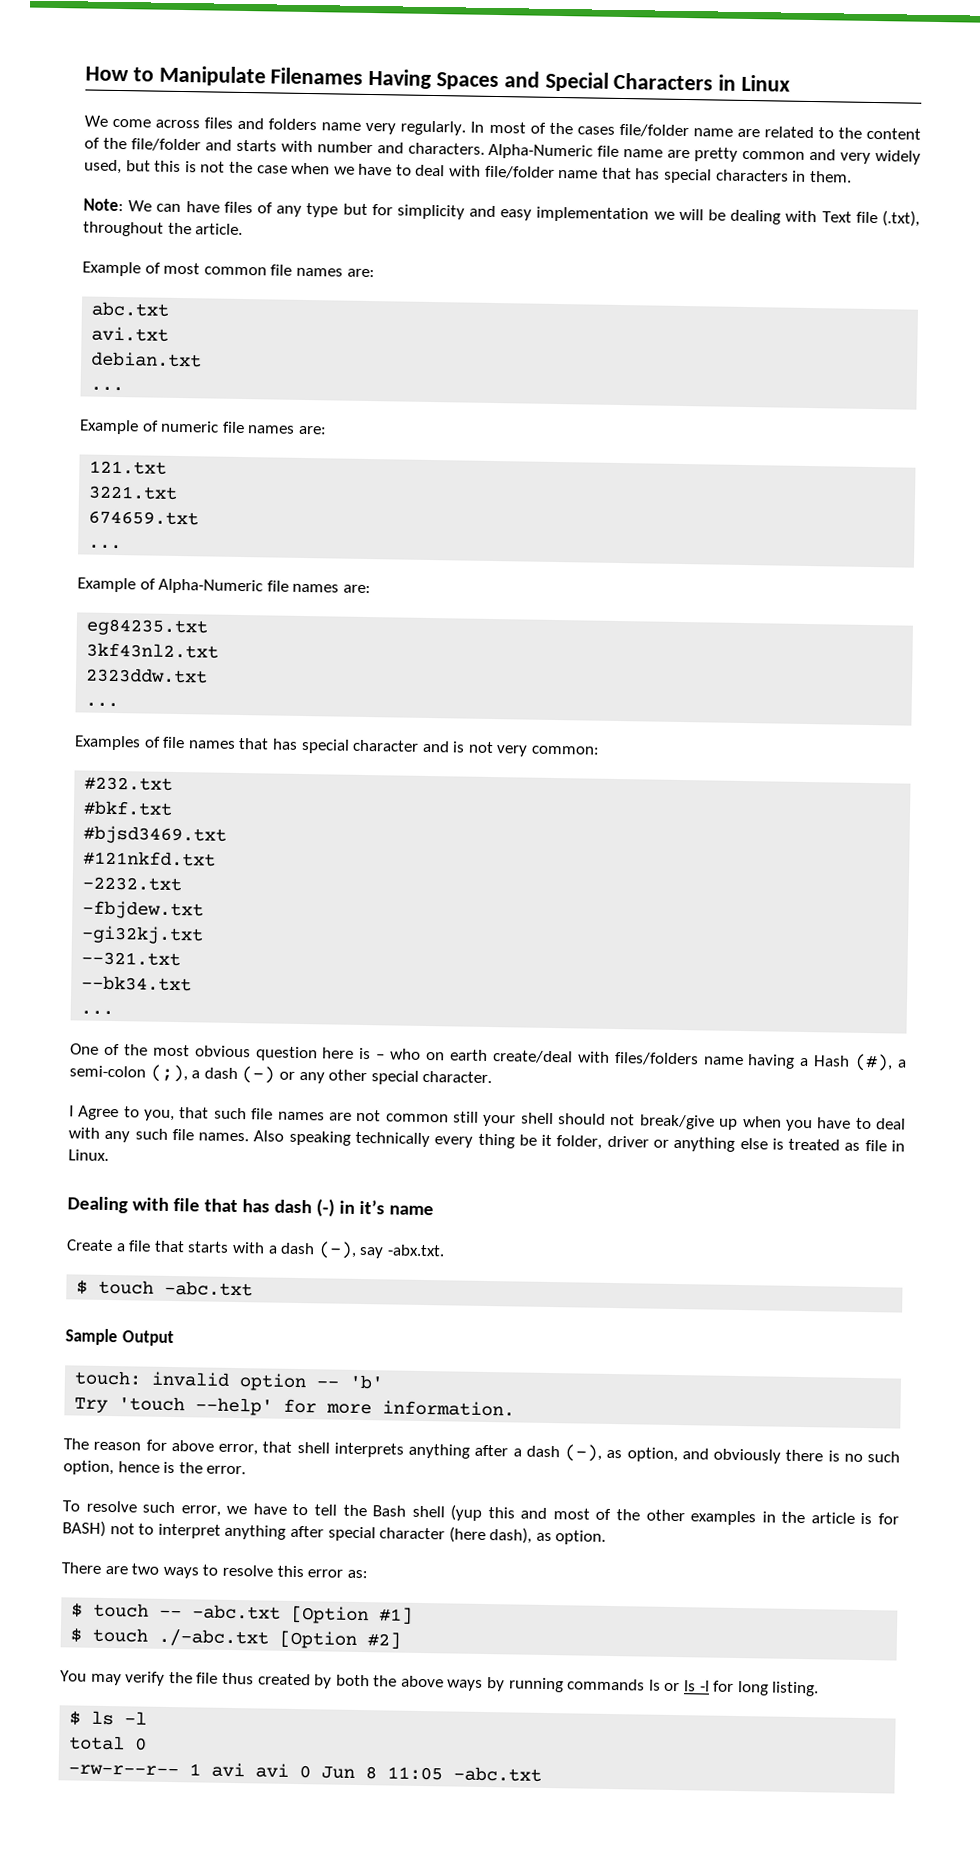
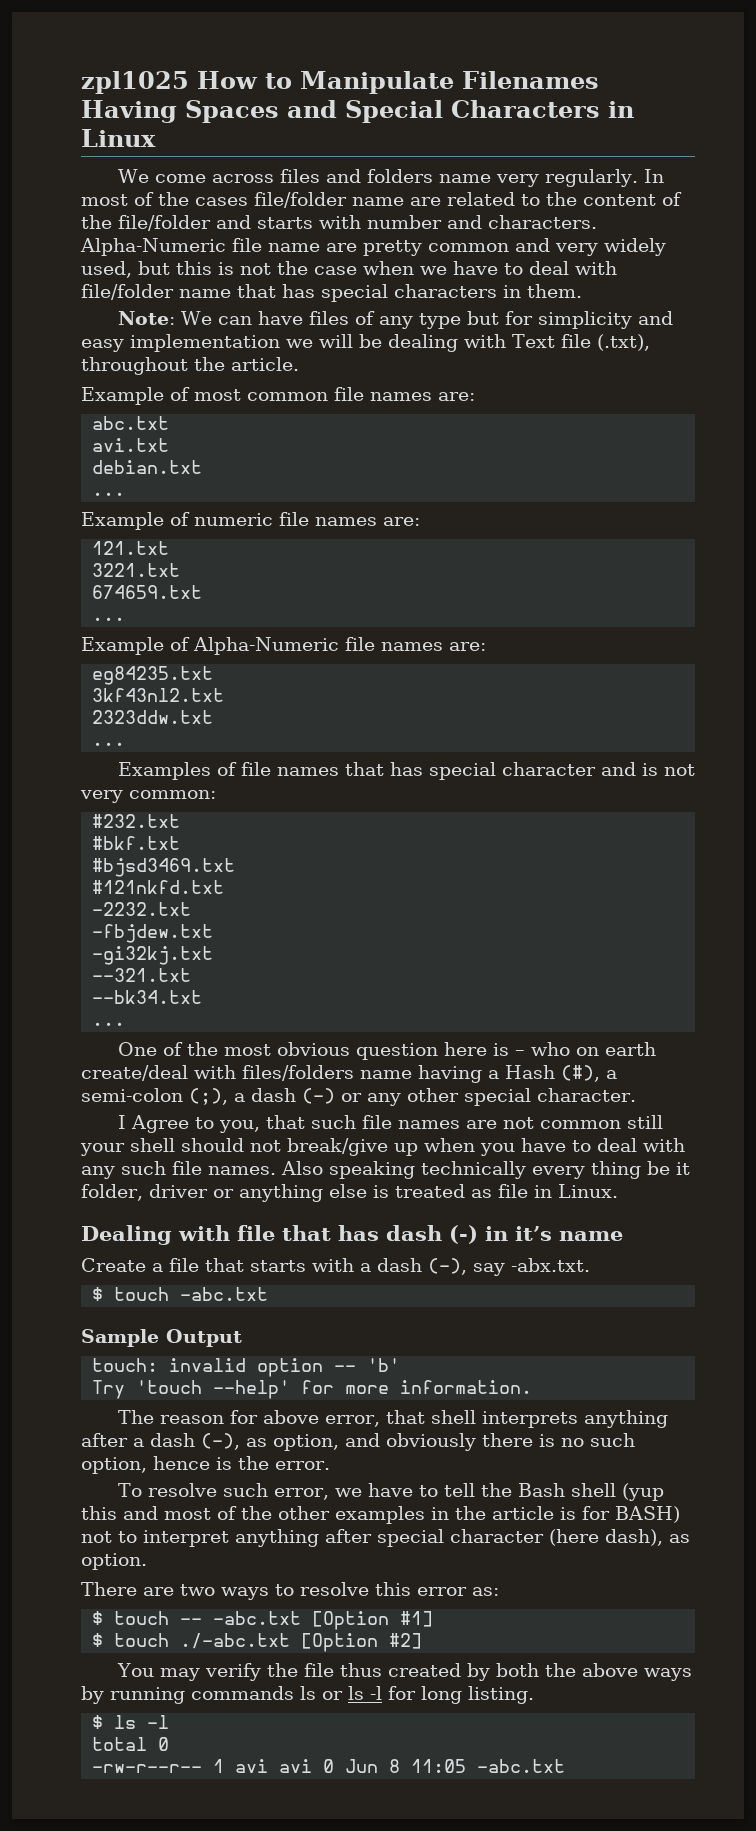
(85, 74) none -> [81,71,189,94] zpl1025

